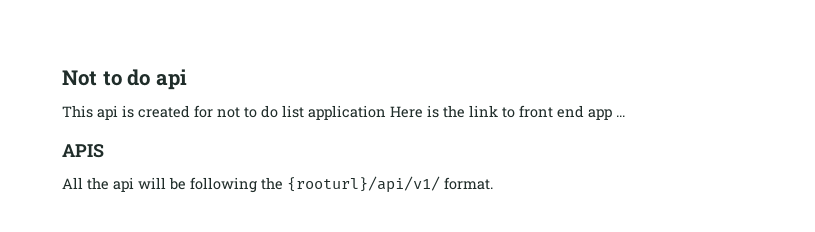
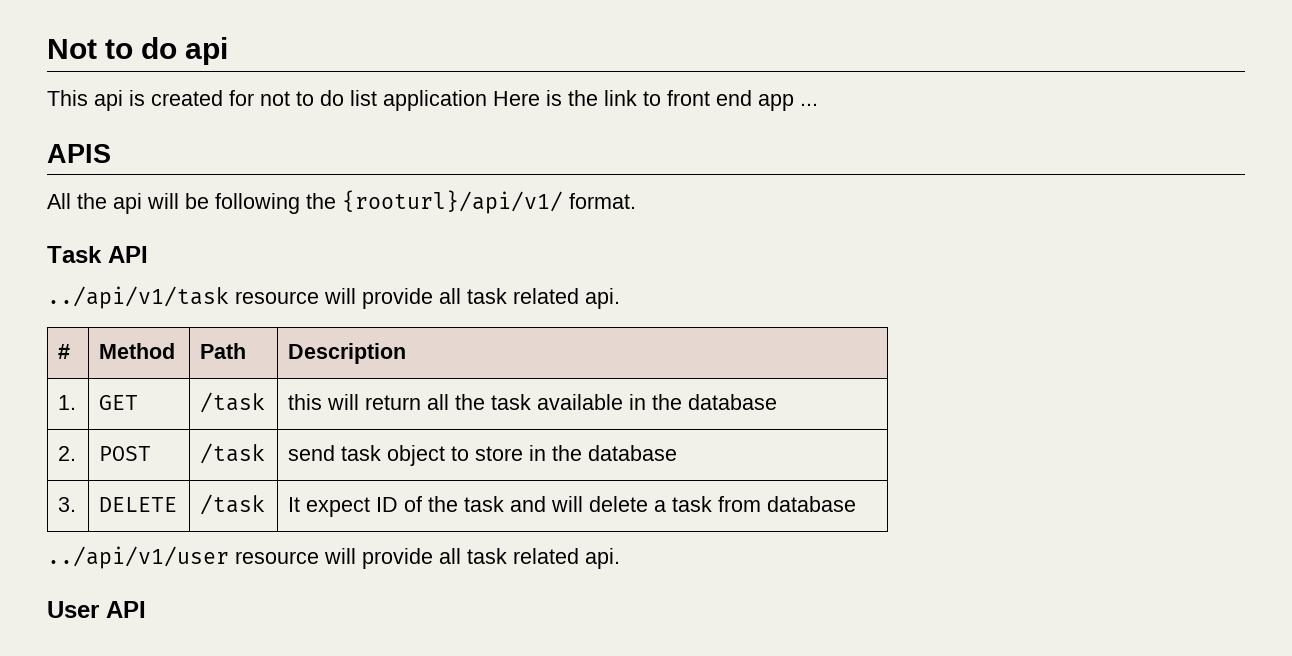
(493, 183) none -> [47,246,148,263] [47,286,620,309] [58,344,71,359] [99,343,176,359] [200,343,247,359] [288,343,407,364] [58,395,77,410] [99,395,139,410] [200,392,266,413] [288,394,778,410] [58,446,77,461] [99,446,152,461] [200,443,266,464] [288,445,678,466] [58,497,77,512] [99,497,178,512] [200,494,266,515] [288,496,857,517] [47,546,620,569] [47,601,146,618] // Task API // ../api/v1/task resource will provide all task related api. // # | Method | Path | Description // 1. | GET | /task | this will return all the task available in the database // 2. | POST | /task | send task object to store in the database // 3. | DELETE | /task | It expect ID of the task and will delete a task from database // ../api/v1/user resource will provide all task related api. // User API

